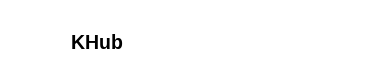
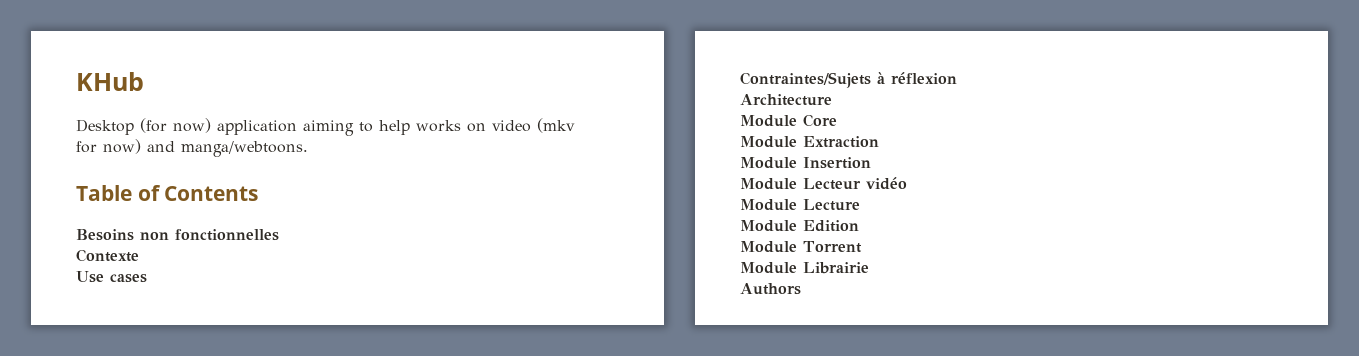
(123, 41) none -> [76,118,575,136] [76,139,308,157] [76,185,259,201] [76,229,279,241] [76,249,139,262] [76,271,147,283] [740,72,957,88] [740,94,832,106] [740,114,837,127] [740,136,879,148] [740,157,871,169] [740,177,907,190] [740,199,860,211] [740,220,859,232] [740,241,862,253] [740,262,869,274] [740,283,801,295] // Desktop (for now) application aiming to help works on video (mkv for now) and manga/webtoons. // Table of Contents // Besoins non fonctionnelles // Contexte // Use cases // Contraintes/Sujets à réflexion // Architecture // Module Core // Module Extraction // Module Insertion // Module Lecteur vidéo // Module Lecture // Module Edition // Module Torrent // Module Librairie // Authors

